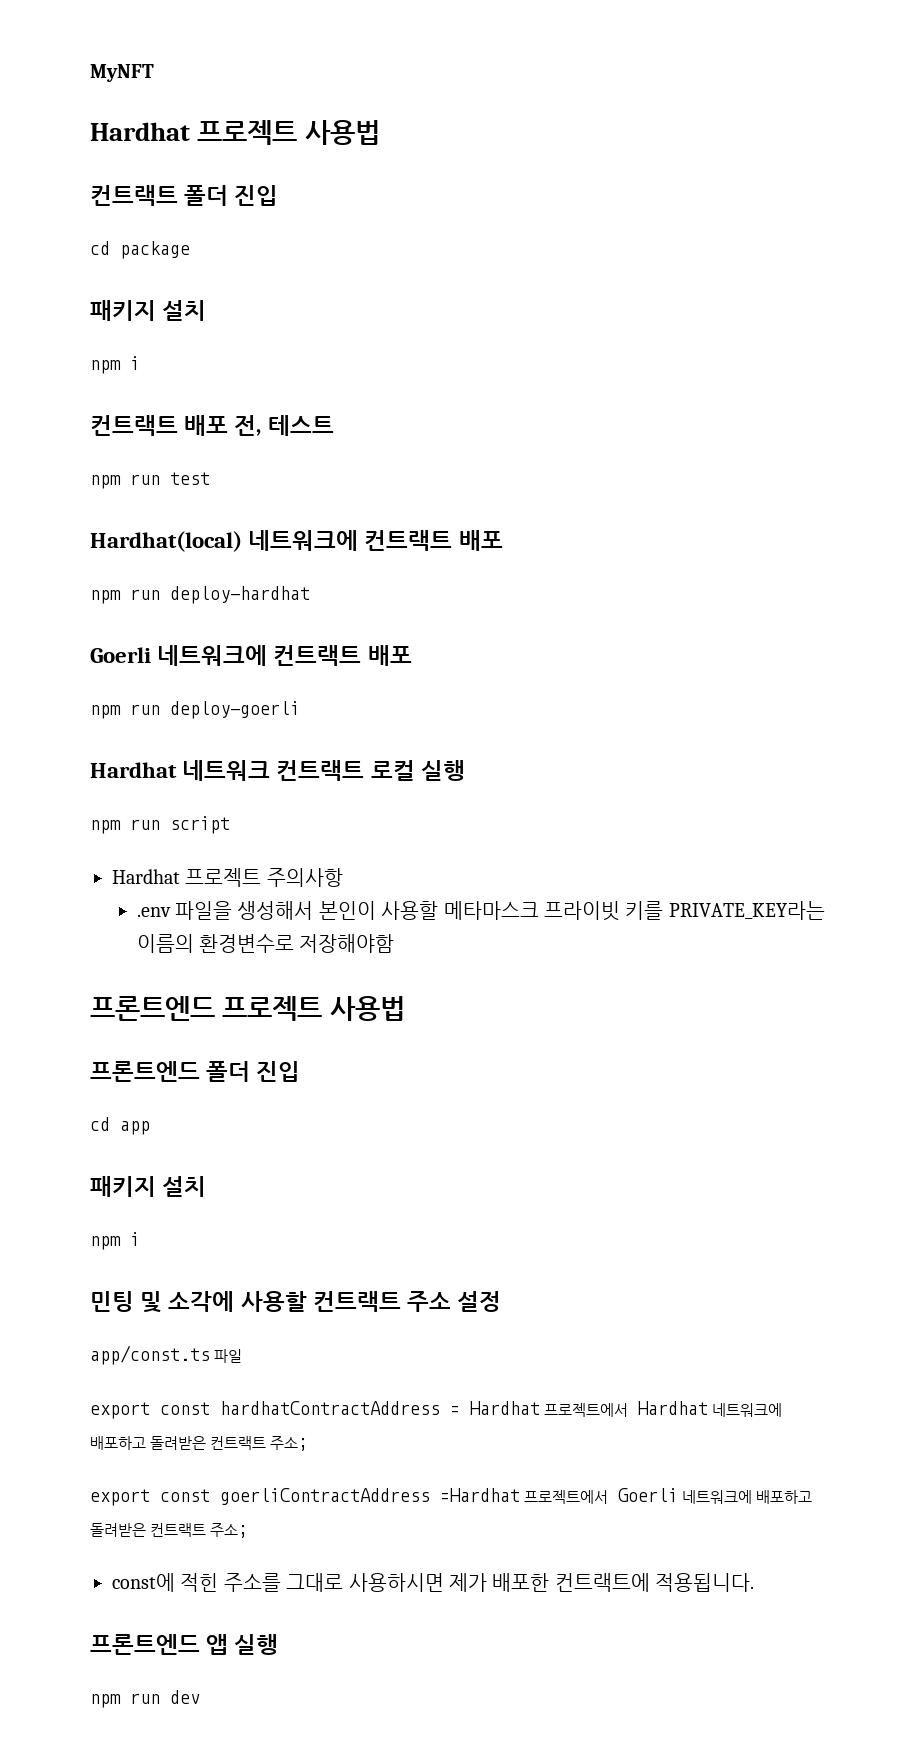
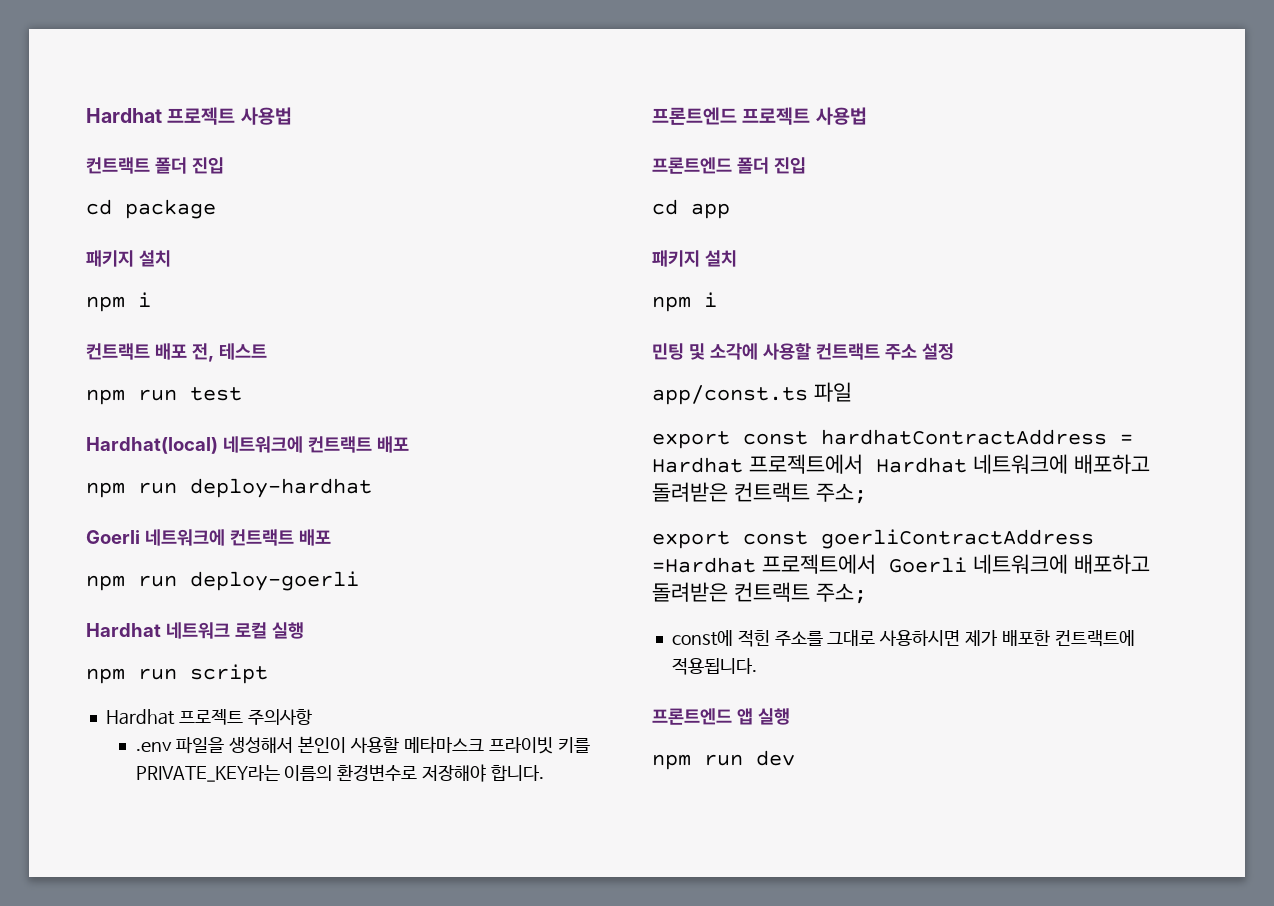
[90,64,154,82] MyNFT // -> (86, 115) none
[276,760,365,781] 컨트랙트 -> (230, 630) none
[299,934,395,953] 저장해야함 -> [422,764,544,782] 저장해야 합니다.

